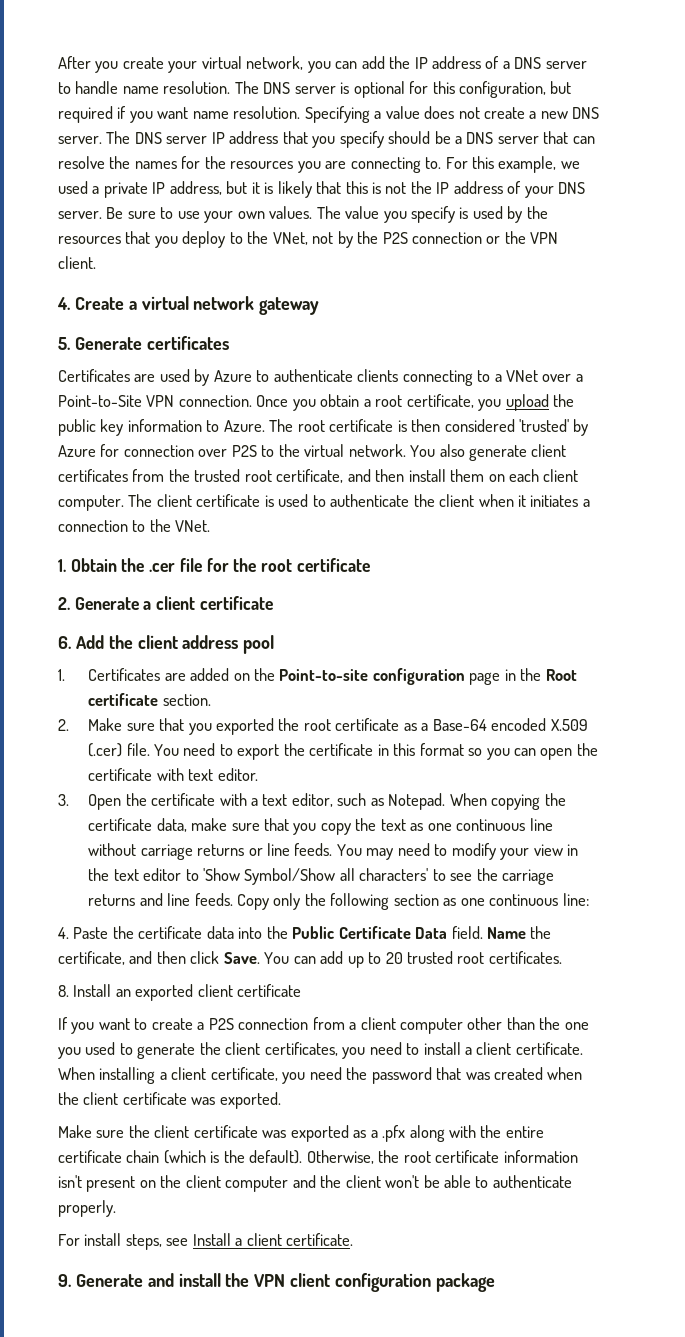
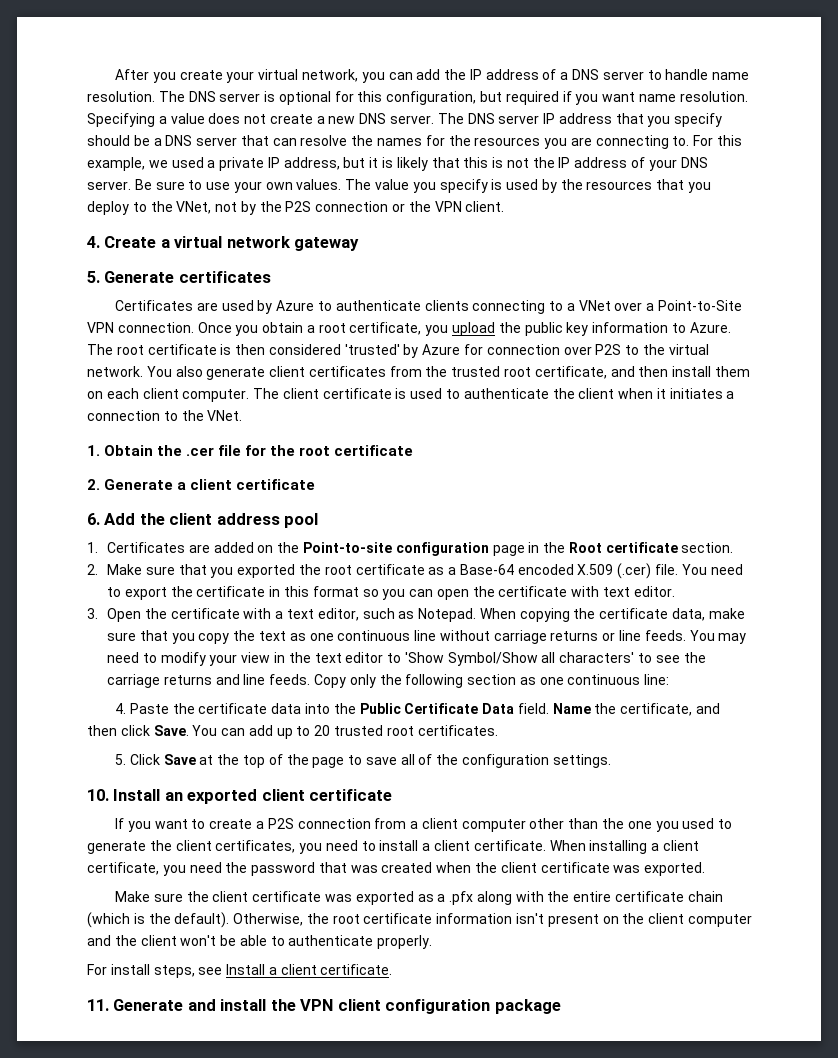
[58,985,69,997] 8. -> [115,754,611,768] [87,789,109,801] 5. Click Save at the top of the page to save all of the configuration settings. // 10.
[58,1274,71,1287] 9. -> [87,999,109,1011] 11.

